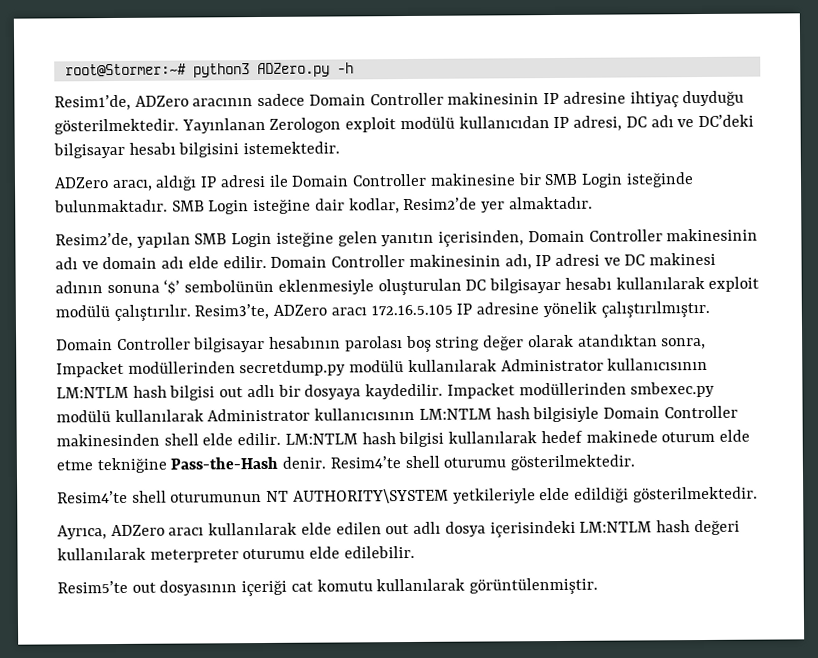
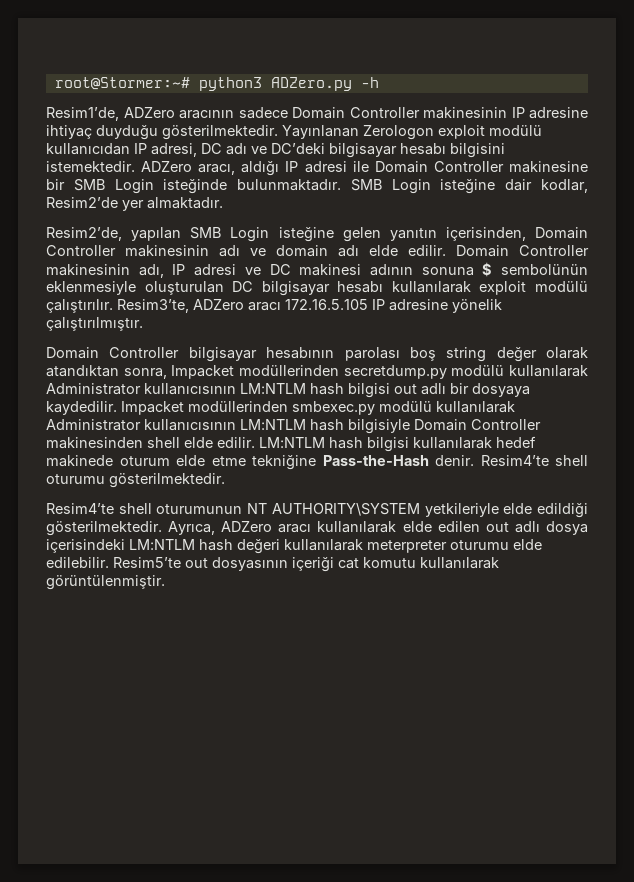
(341, 148) // -> (135, 166) none
[163,279,181,295] ‘$’ -> [482,262,493,277] $
(758, 494) // -> (162, 528) none
(415, 552) // -> (109, 562) none

